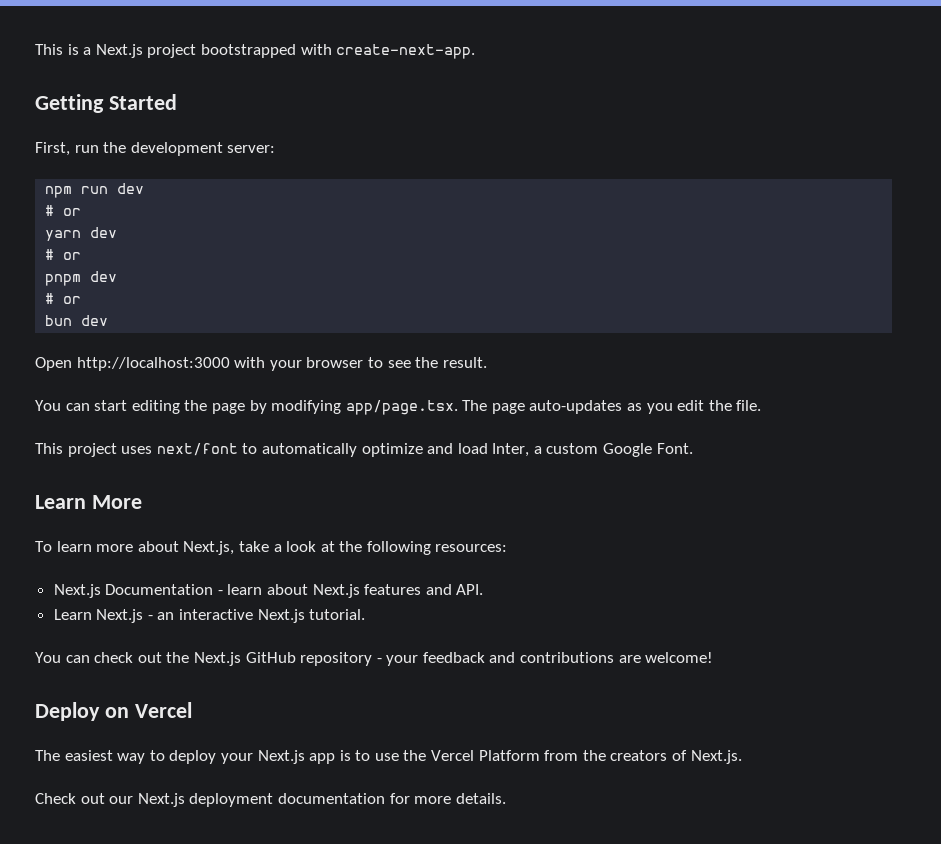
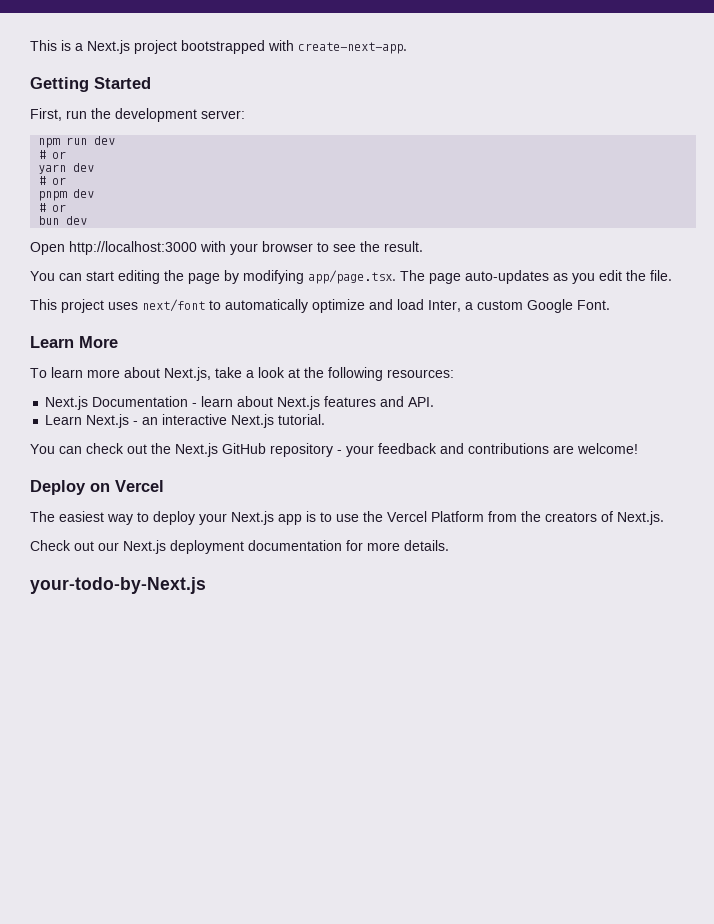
(506, 798) none -> [30,577,206,594] // your-todo-by-Next.js

